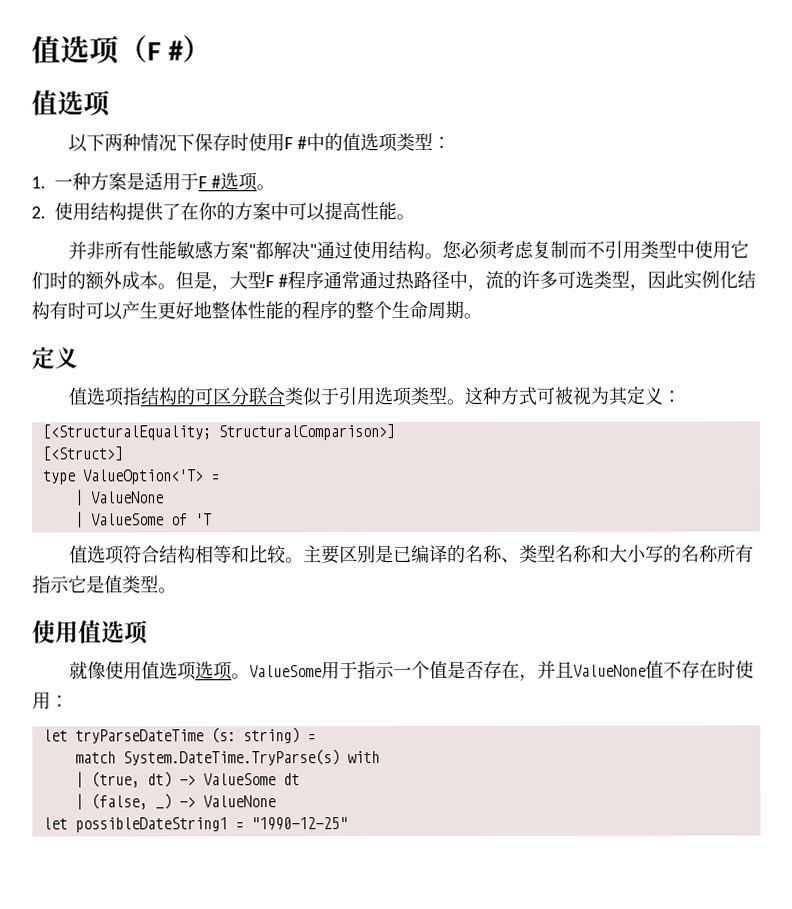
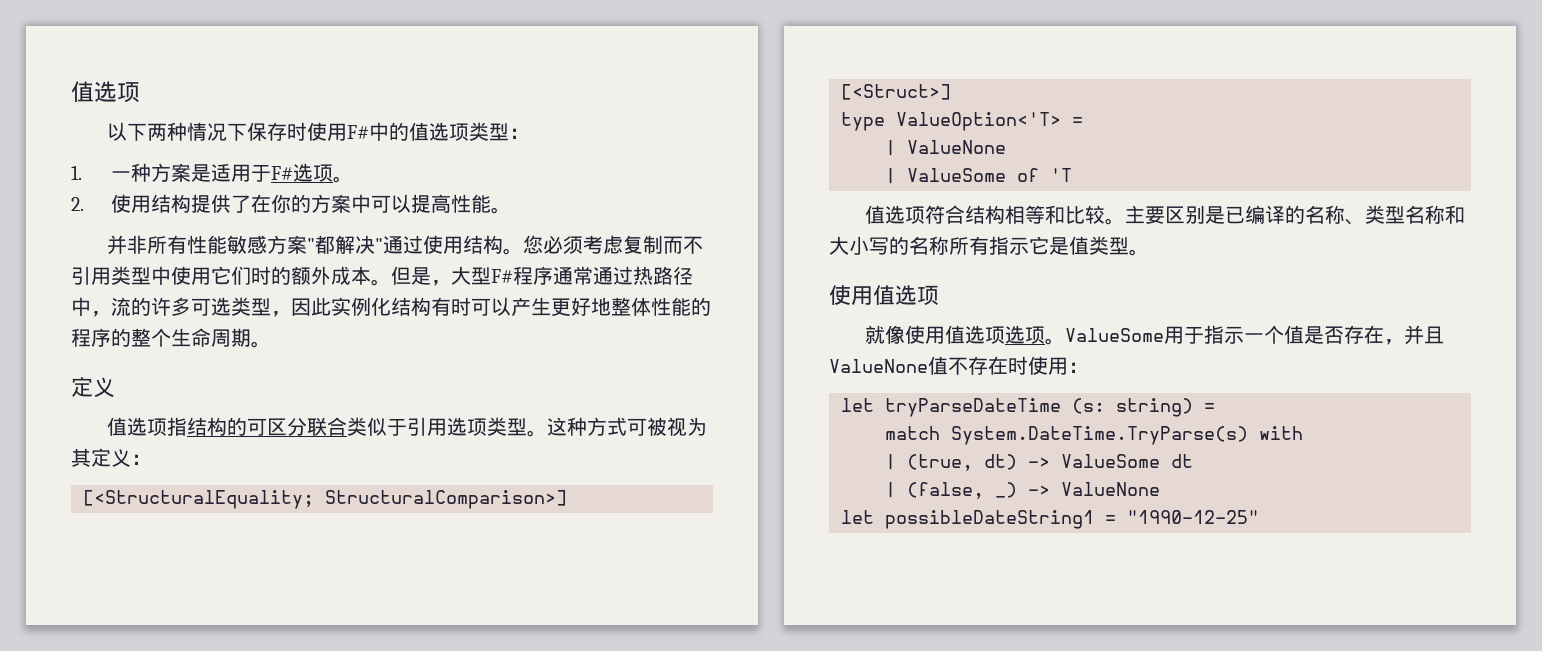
[31,35,212,65] [31,89,111,117] 值选项（F #） // 值选项 -> [71,81,140,103] 值选项
[283,136,307,150] F # -> [347,125,370,139] F#
[198,175,221,189] F # -> [270,166,293,180] F#
[265,274,288,288] F # -> [491,269,513,283] F#

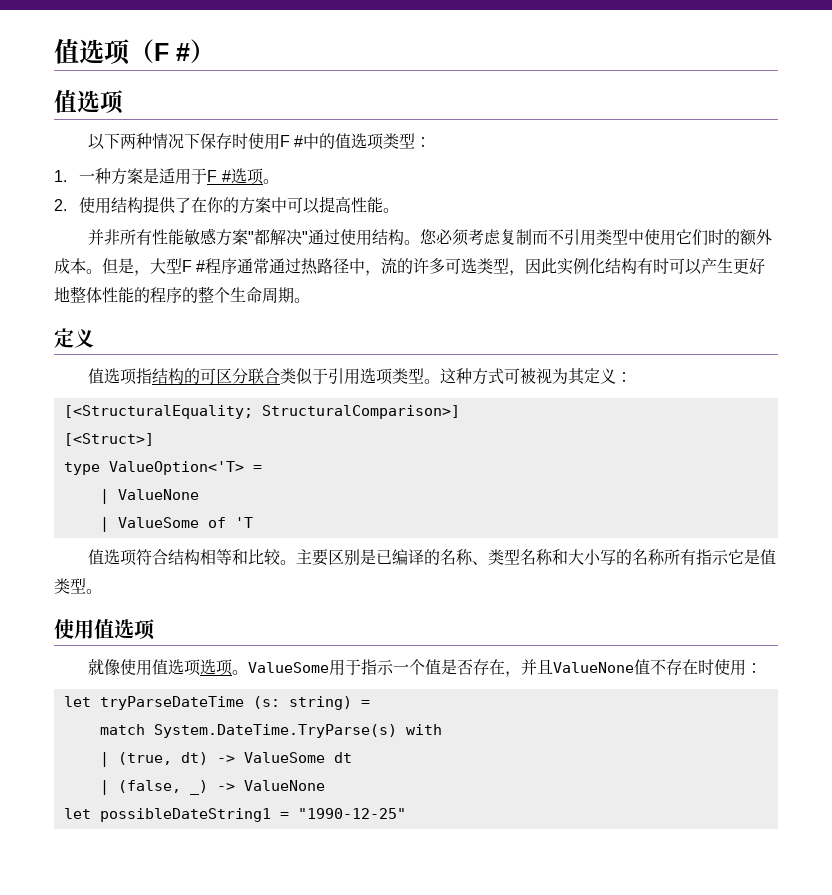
[71,81,140,103] 值选项 -> [54,38,215,65] [54,90,124,114] 值选项（F #） // 值选项
[347,125,370,139] F# -> [279,135,303,147] F #
[270,166,293,180] F# -> [207,170,231,182] F #
[491,269,513,283] F# -> [182,260,206,272] F #

